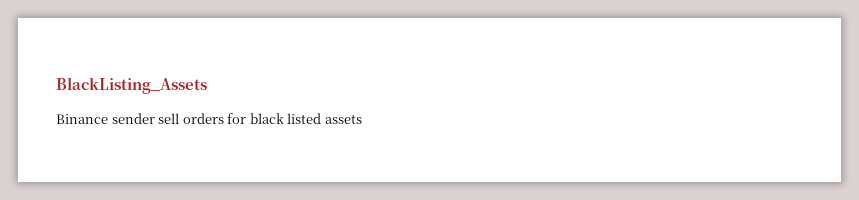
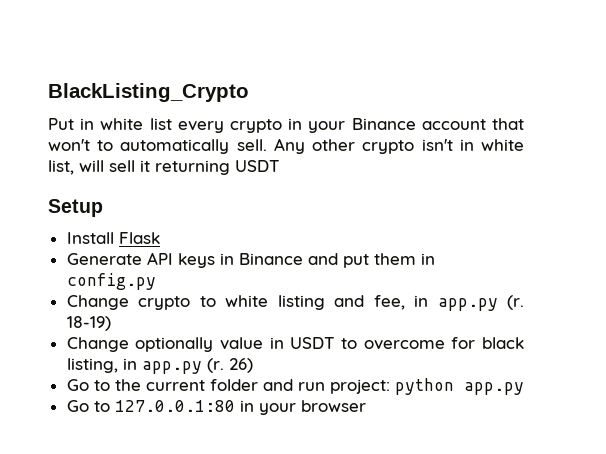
[56,77,207,94] [56,113,362,124] BlackListing_Assets // Binance sender sell orders for black listed assets -> [48,83,249,102] [48,118,524,133] [48,138,524,154] [48,160,279,175] [48,199,103,217] [66,232,160,244] [66,252,435,268] [66,273,156,290] [66,295,524,311] [66,316,111,331] [66,337,525,352] [66,358,253,374] [66,378,524,395] [66,400,366,415] BlackListing_Crypto // Put in white list every crypto in your Binance account that won't to automatically sell. Any other crypto isn't in white list, will sell it returning USDT // Setup // Install Flask // Generate API keys in Binance and put them in config.py // Change crypto to white listing and fee, in app.py (r. 18-19) // Change optionally value in USDT to overcome for black listing, in app.py (r. 26) // Go to the current folder and run project: python app.py // Go to 127.0.0.1:80 in your browser

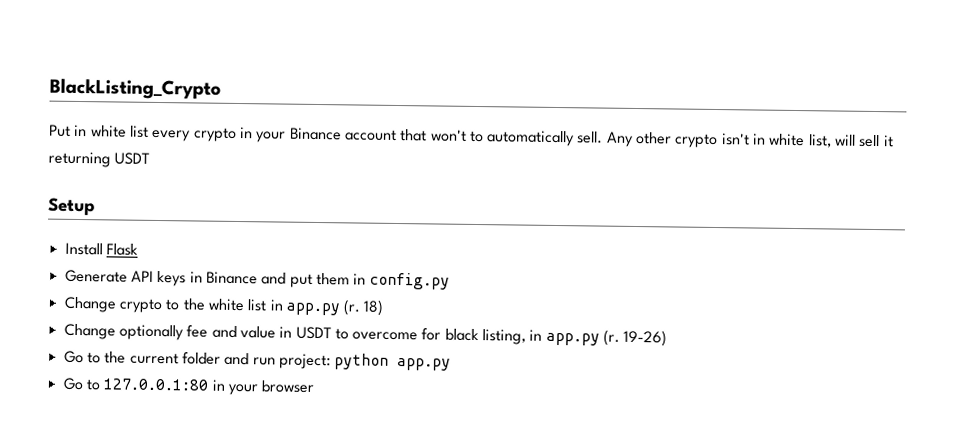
[225,295,524,311] [66,316,111,331] white listing and fee, in app.py (r. 18-19) -> [182,298,385,316] the white list in app.py (r. 18)
(214, 344) none -> [186,324,237,338] fee and
[228,358,253,373] 26) -> [623,329,668,347] 19-26)

